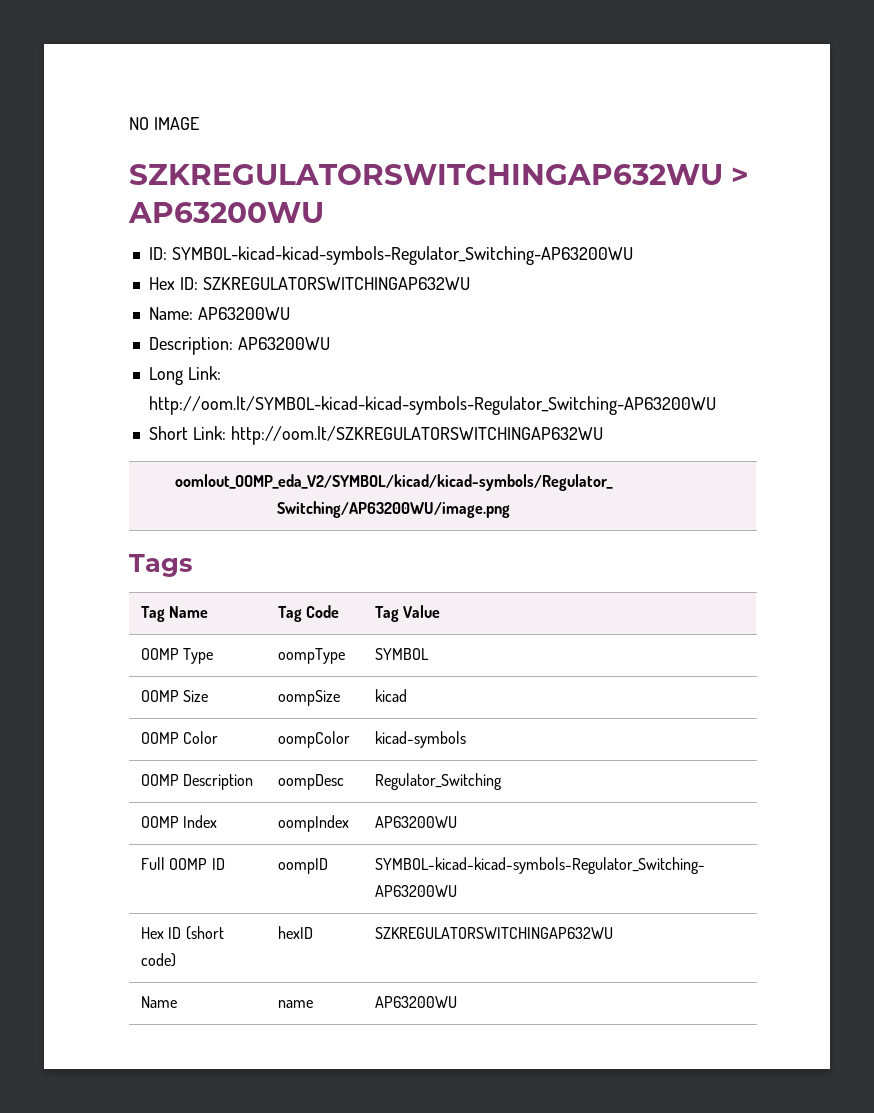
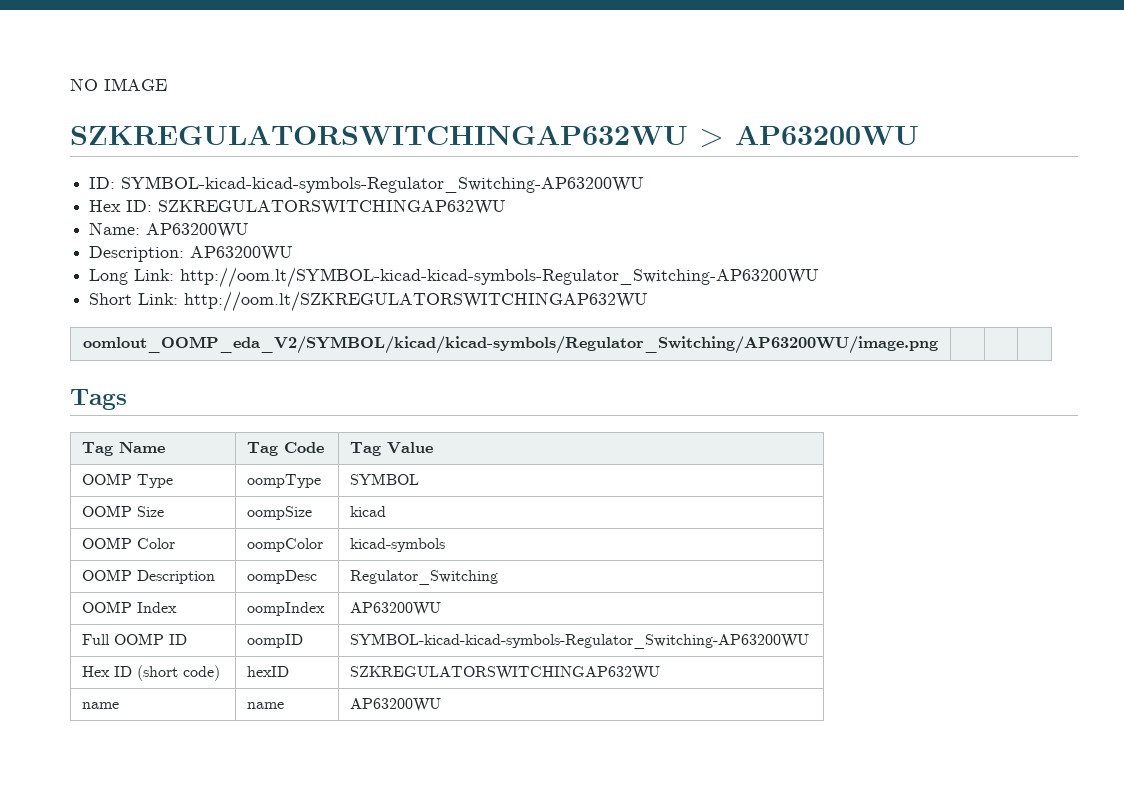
[140,996,177,1008] Name -> [82,702,120,709] name

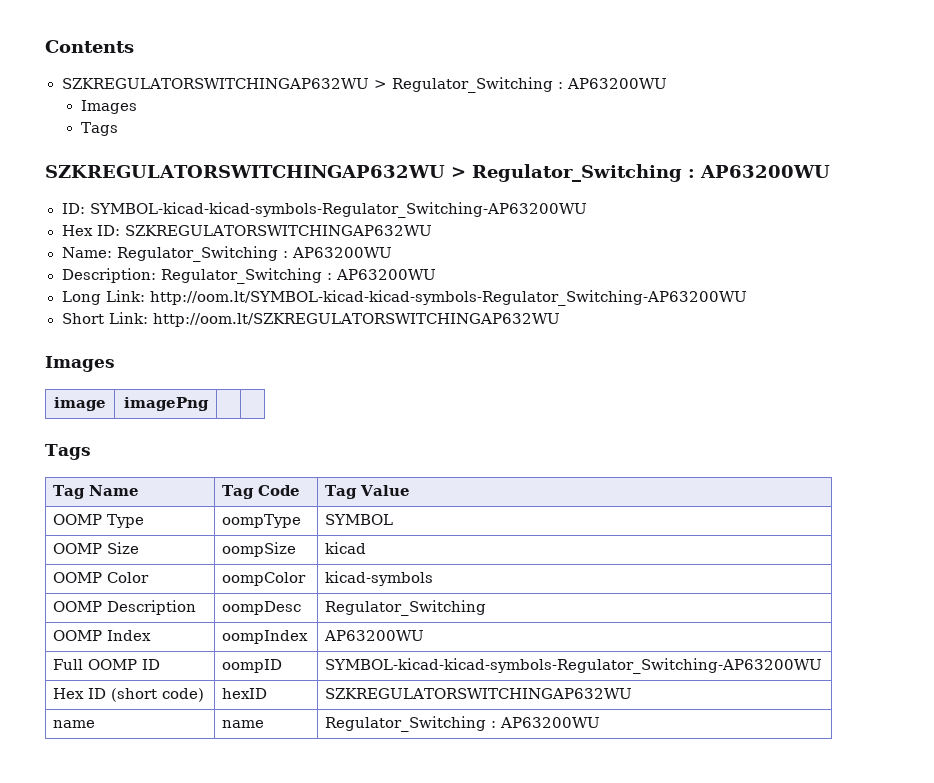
[70,78,167,91] [70,126,724,148] NO IMAGE // SZKREGULATORSWITCHINGAP632WU > -> [45,40,134,53] [61,77,667,93] [80,100,137,114] [80,122,118,136] [45,164,695,182] Contents // SZKREGULATORSWITCHINGAP632WU > Regulator_Switching : AP63200WU // Images // Tags // SZKREGULATORSWITCHINGAP632WU > Regulator_Switching :
(141, 228) none -> [116,246,288,262] Regulator_Switching :
(185, 254) none -> [160,268,332,284] Regulator_Switching :
[83,336,938,354] // oomlout_OOMP_eda_V2/SYMBOL/kicad/kicad-symbols/Regulator_Switching/AP63200WU/image.png | -> [45,356,115,372] [54,397,106,411] [123,397,209,411] // Images // image | imagePng
(285, 705) none -> [325,716,497,732] Regulator_Switching :

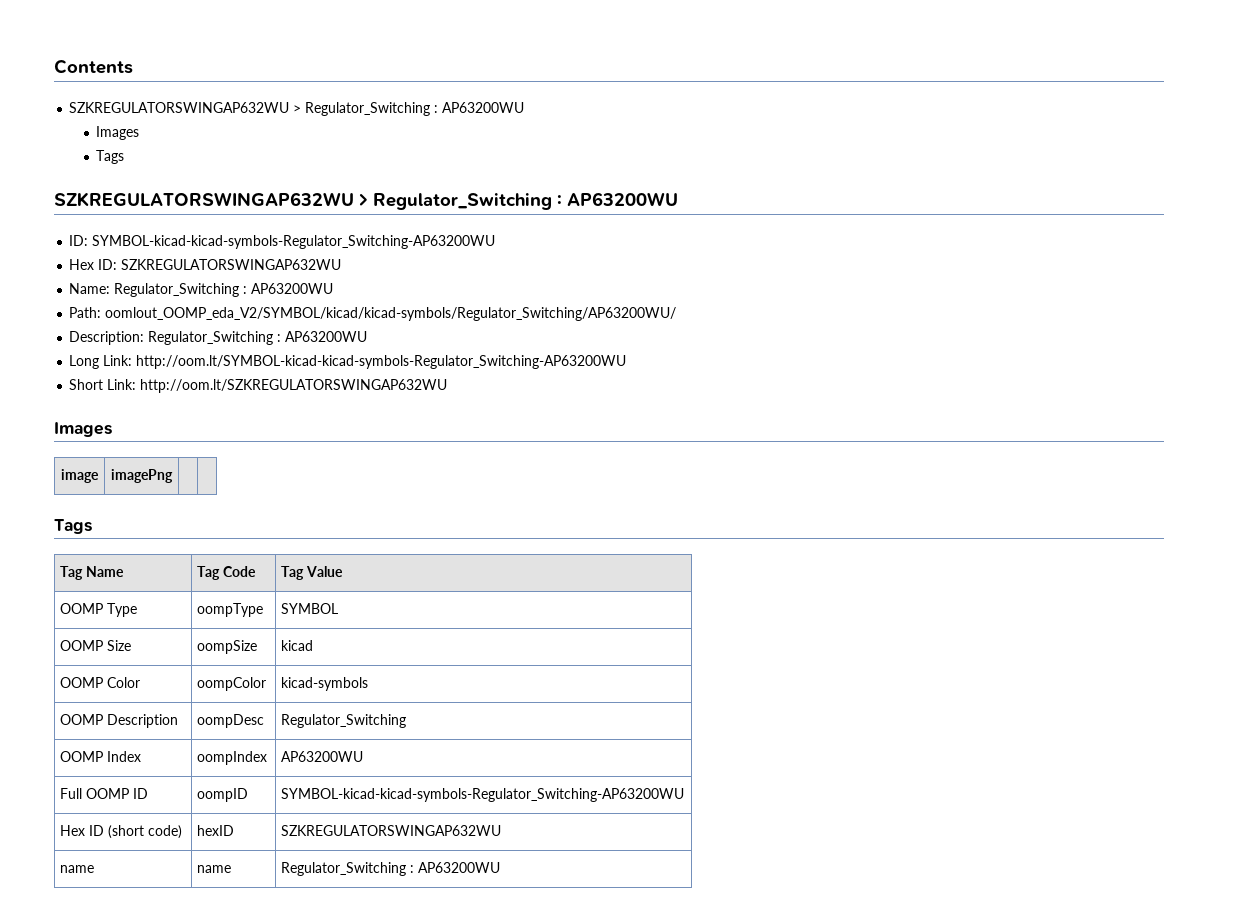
[61,78,369,89] SZKREGULATORSWITCHINGAP632WU -> [69,102,290,113] SZKREGULATORSWINGAP632WU
[45,165,445,178] SZKREGULATORSWITCHINGAP632WU -> [54,192,354,207] SZKREGULATORSWINGAP632WU
[124,225,432,236] SZKREGULATORSWITCHINGAP632WU -> [121,259,342,270] SZKREGULATORSWINGAP632WU
(392, 252) none -> [69,307,677,321] // Path: oomlout_OOMP_eda_V2/SYMBOL/kicad/kicad-symbols/Regulator_Switching/AP63200WU/
[152,313,560,327] http://oom.lt/SZKREGULATORSWITCHINGAP632WU -> [140,379,448,393] http://oom.lt/SZKREGULATORSWINGAP632WU
[325,688,633,699] SZKREGULATORSWITCHINGAP632WU -> [281,825,502,836] SZKREGULATORSWINGAP632WU

